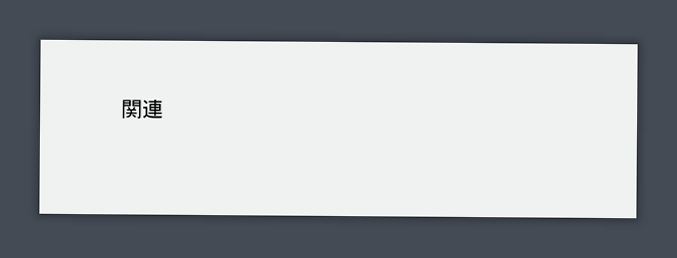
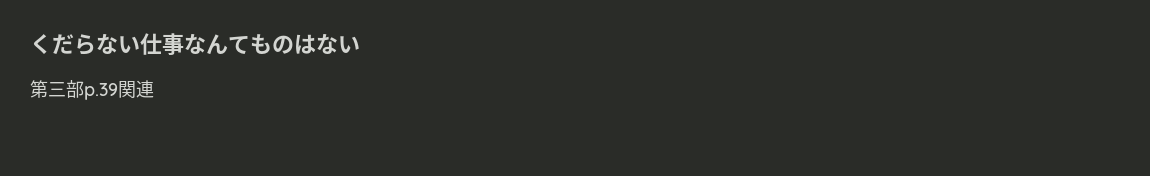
(121, 109) none -> [30,33,360,55] [30,80,118,100] くだらない仕事なんてものはない // 第三部p.39

